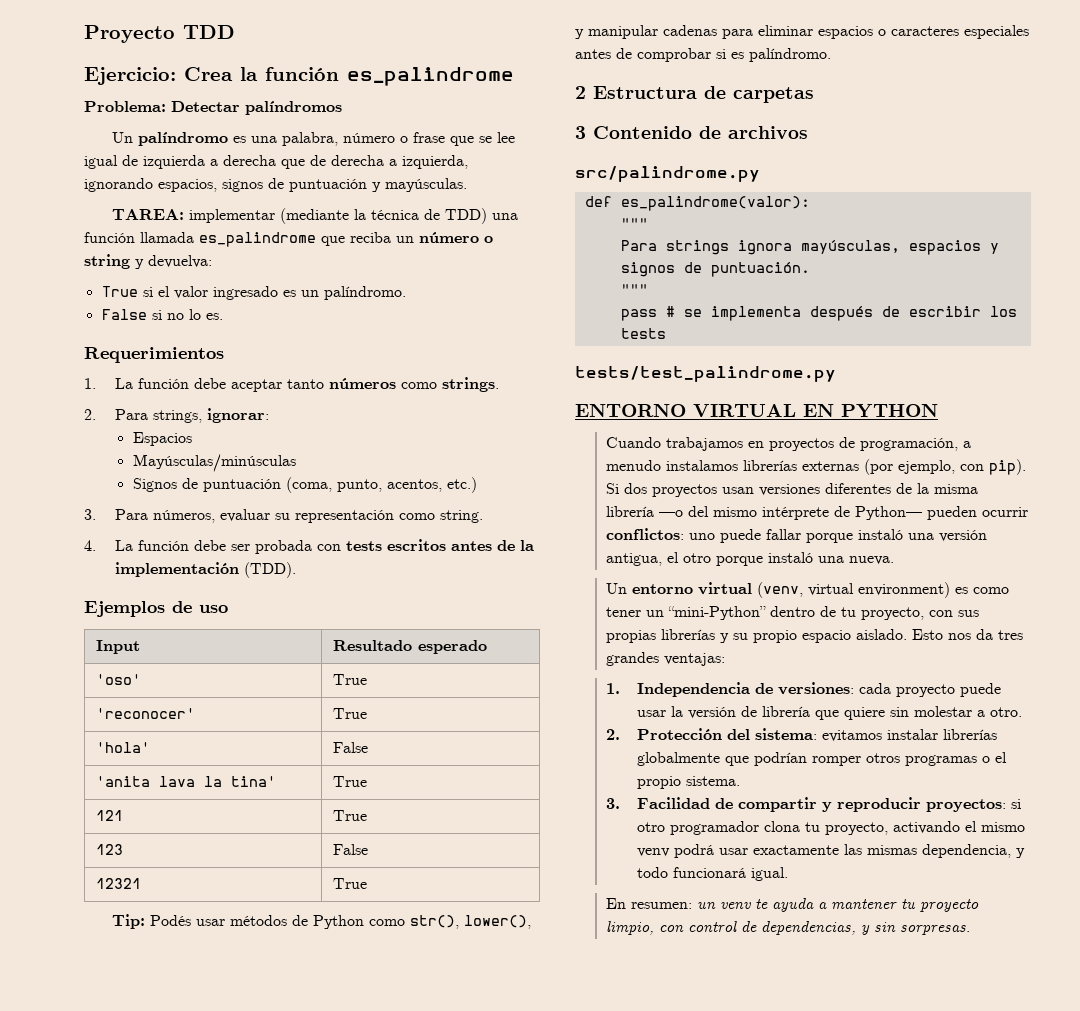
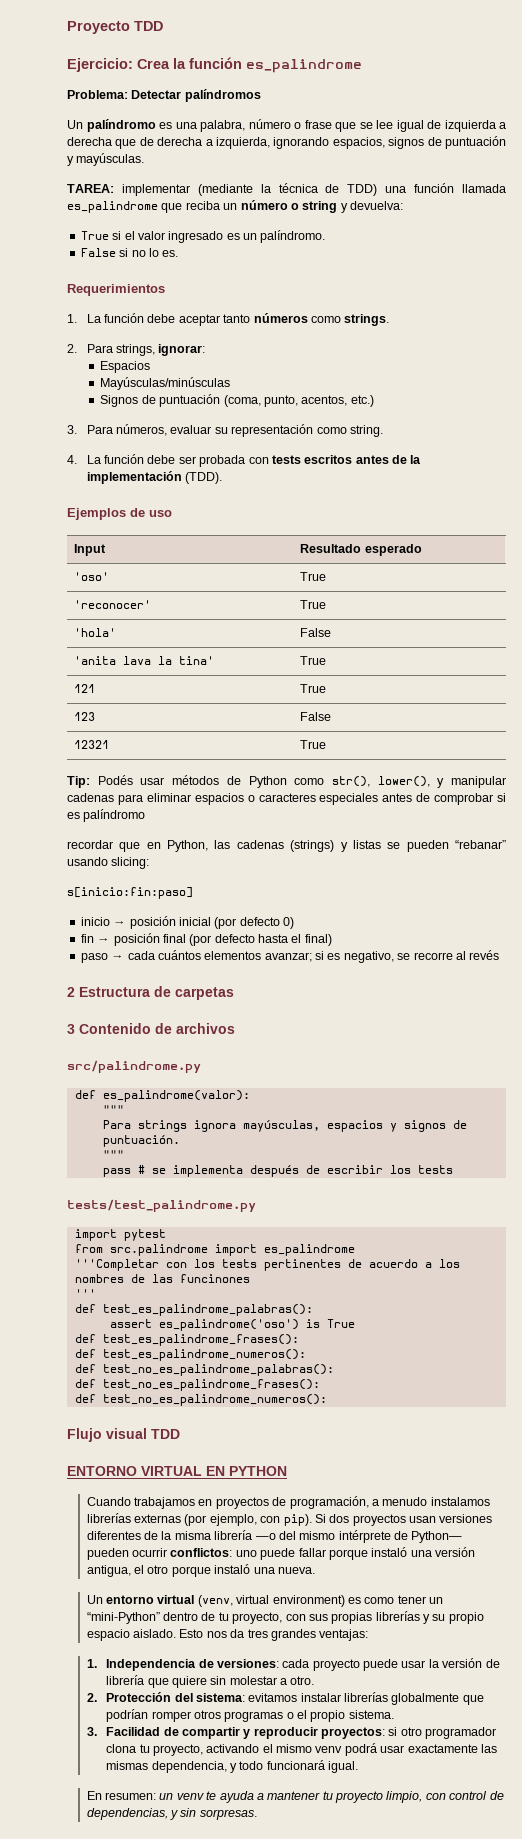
[749,48,831,62] palíndromo. -> [83,809,146,822] [67,840,507,852] [67,857,150,869] [67,887,193,899] [80,916,294,929] [80,933,332,946] [80,950,500,963] palíndromo // recordar que en Python, las cadenas (strings) y listas se pueden “rebanar” usando slicing: // s[inicio:fin:paso] // inicio → posición inicial (por defecto 0) // fin → posición final (por defecto hasta el final) // paso → cada cuántos elementos avanzar; si es negativo, se recorre al revés
(836, 374) none -> [74,1229,166,1241] [74,1244,355,1256] [74,1259,460,1271] [74,1274,250,1283] [74,1289,96,1298] [74,1304,313,1316] [109,1319,355,1331] [74,1334,299,1346] [74,1349,306,1361] [74,1364,334,1376] [74,1379,320,1391] [74,1394,327,1406] [67,1428,180,1442] // import pytest // from src.palindrome import es_palindrome // '''Completar con los tests pertinentes de acuerdo a los nombres de las funcinones // ''' // def test_es_palindrome_palabras(): // assert es_palindrome('oso') is True // def test_es_palindrome_frases(): // def test_es_palindrome_numeros(): // def test_no_es_palindrome_palabras(): // def test_no_es_palindrome_frases(): // def test_no_es_palindrome_numeros(): // Flujo visual TDD

